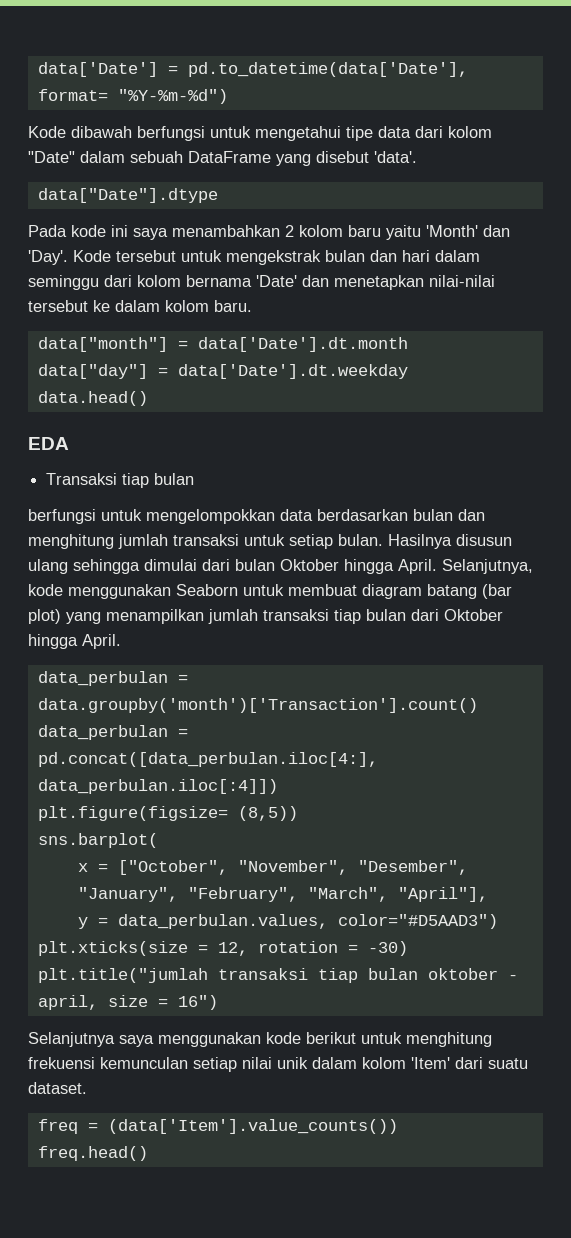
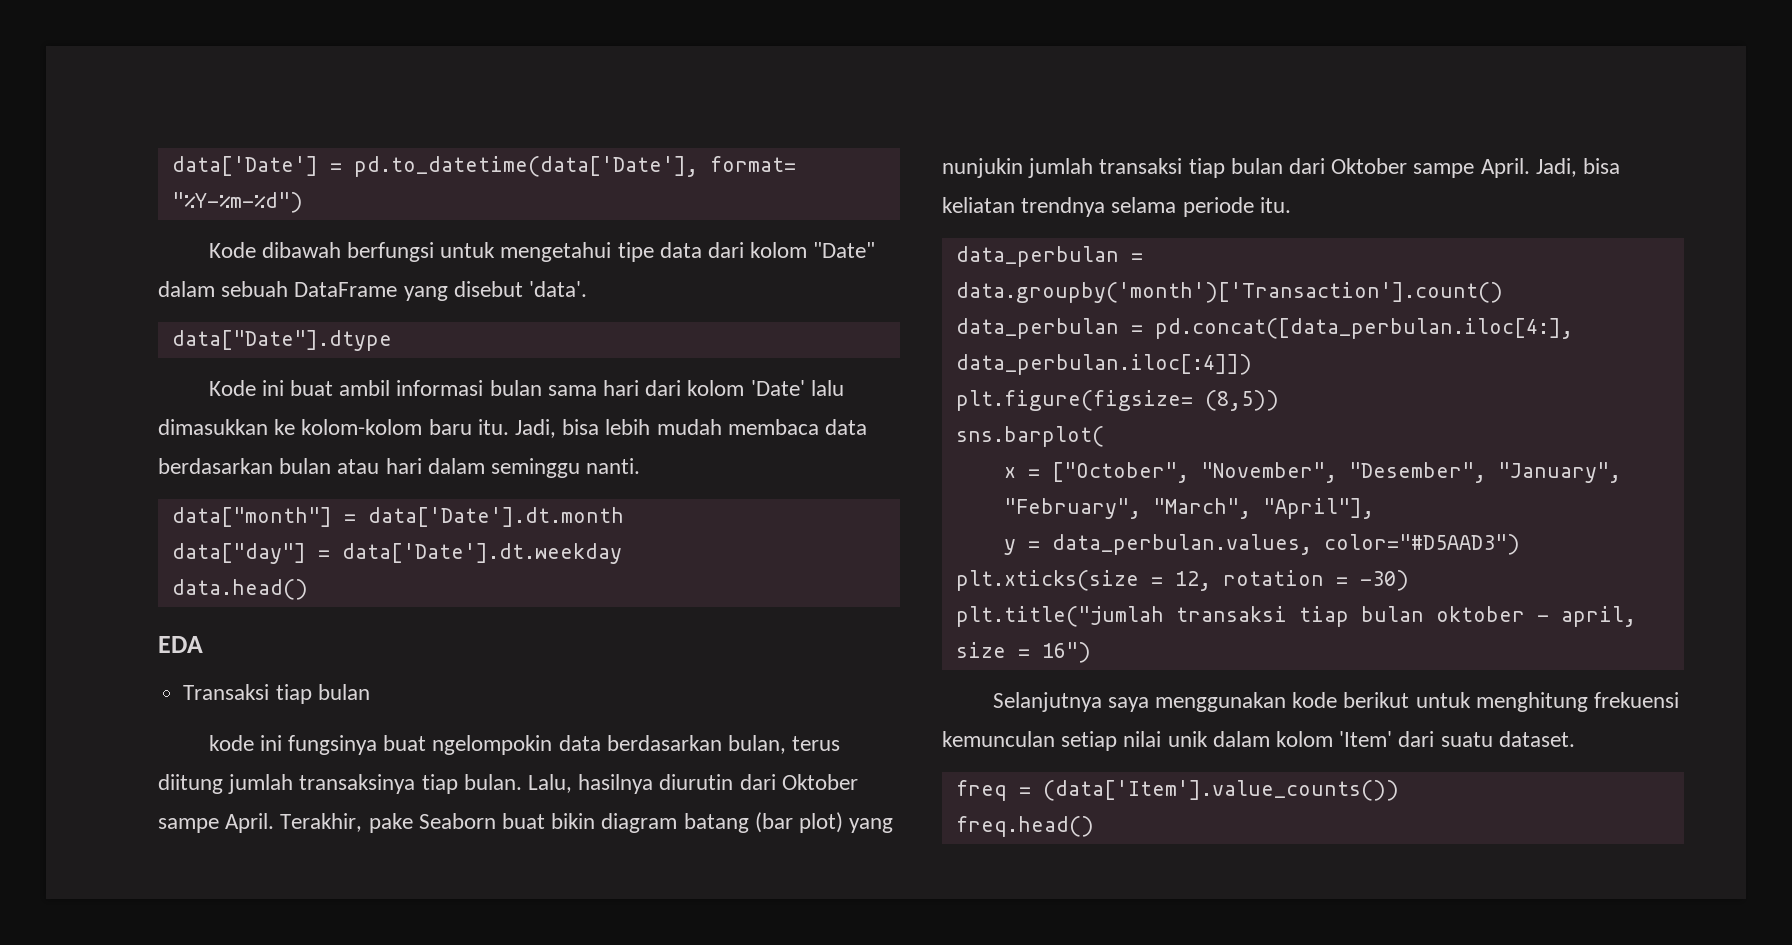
[28,225,510,240] [28,250,480,265] [28,275,495,290] [28,300,252,312] Pada kode ini saya menambahkan 2 kolom baru yaitu 'Month' dan 'Day'. Kode tersebut untuk mengekstrak bulan dan hari dalam seminggu dari kolom bernama 'Date' dan menetapkan nilai-nilai tersebut ke dalam kolom baru. -> [208,380,844,396] [158,419,868,438] [158,458,641,478] Kode ini buat ambil informasi bulan sama hari dari kolom 'Date' lalu dimasukkan ke kolom-kolom baru itu. Jadi, bisa lebih mudah membaca data berdasarkan bulan atau hari dalam seminggu nanti.
[28,509,485,524] [28,534,512,549] [28,559,533,574] [28,584,357,599] berfungsi untuk mengelompokkan data berdasarkan bulan dan menghitung jumlah transaksi untuk setiap bulan. Hasilnya disusun ulang sehingga dimulai dari bulan Oktober hingga April. Selanjutnya, kode menggunakan Seaborn untuk membuat -> [208,735,841,755] [158,774,858,794] [158,813,596,833] kode ini fungsinya buat ngelompokin data berdasarkan bulan, terus diitung jumlah transaksinya tiap bulan. Lalu, hasilnya diurutin dari Oktober sampe April. Terakhir, pake Seaborn buat bikin
[106,609,204,624] menampilkan -> [942,158,1023,178] nunjukin
[28,634,121,649] hingga April. -> [1413,158,1621,178] [942,197,1291,217] sampe April. Jadi, bisa keliatan trendnya selama periode itu.

